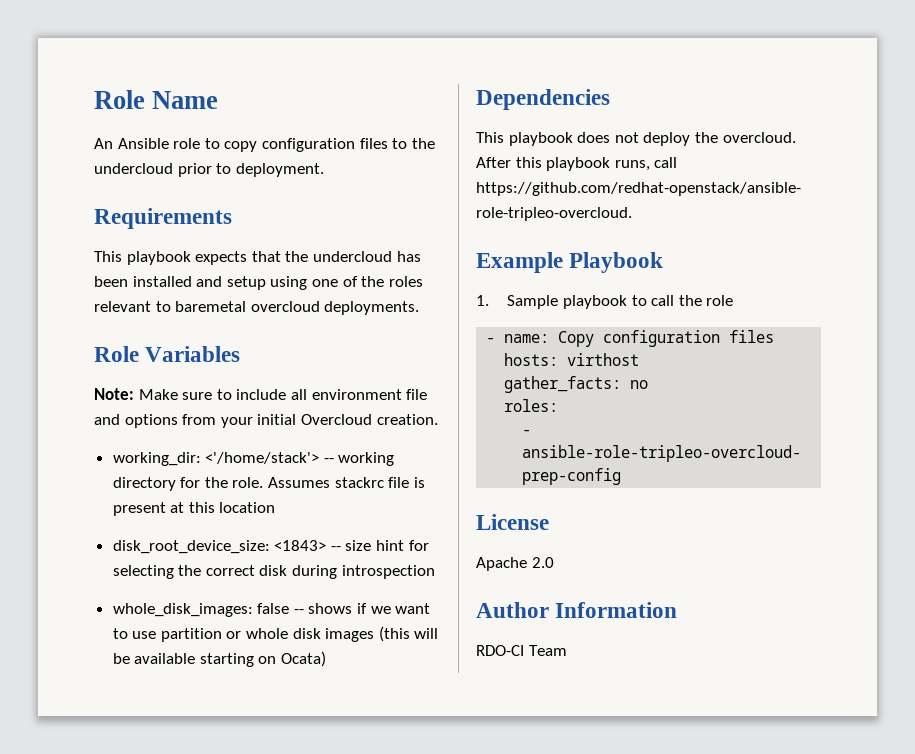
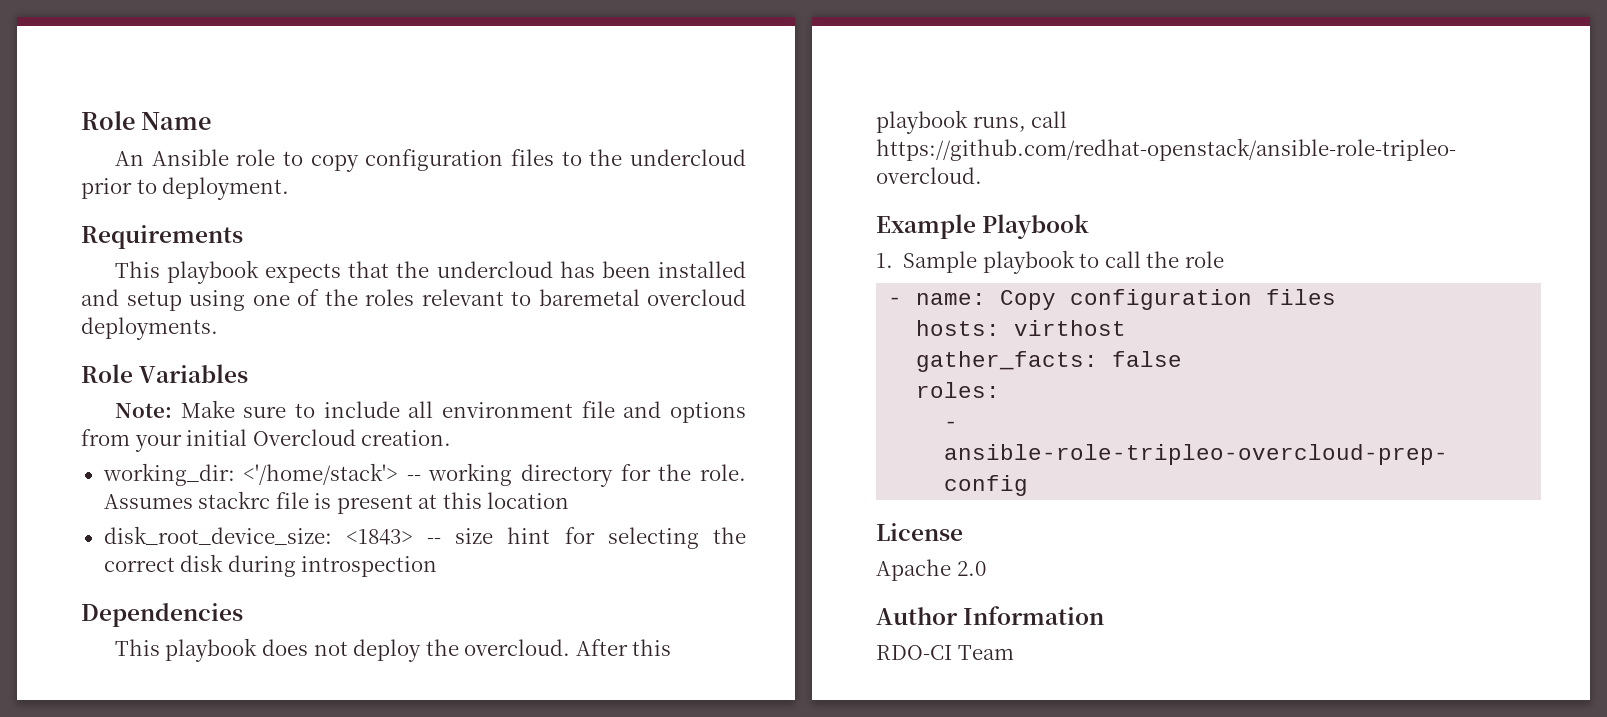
[112,603,431,617] [112,626,439,642] [112,651,327,667] // whole_disk_images: false -- shows if we want to use partition or whole disk images (this will be available starting on Ocata) -> (438, 566) none
[630,380,649,389] no -> [1112,351,1183,367] false

